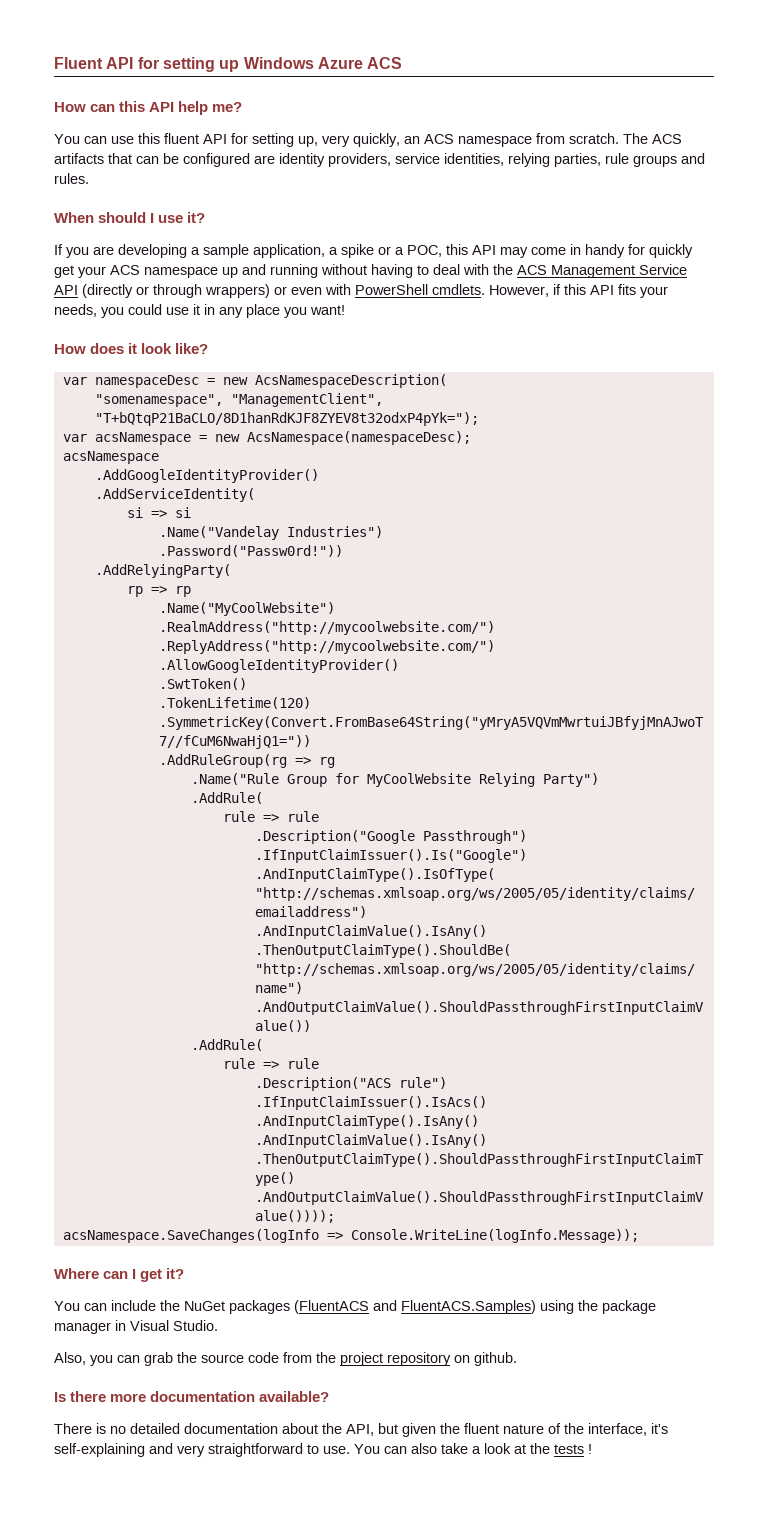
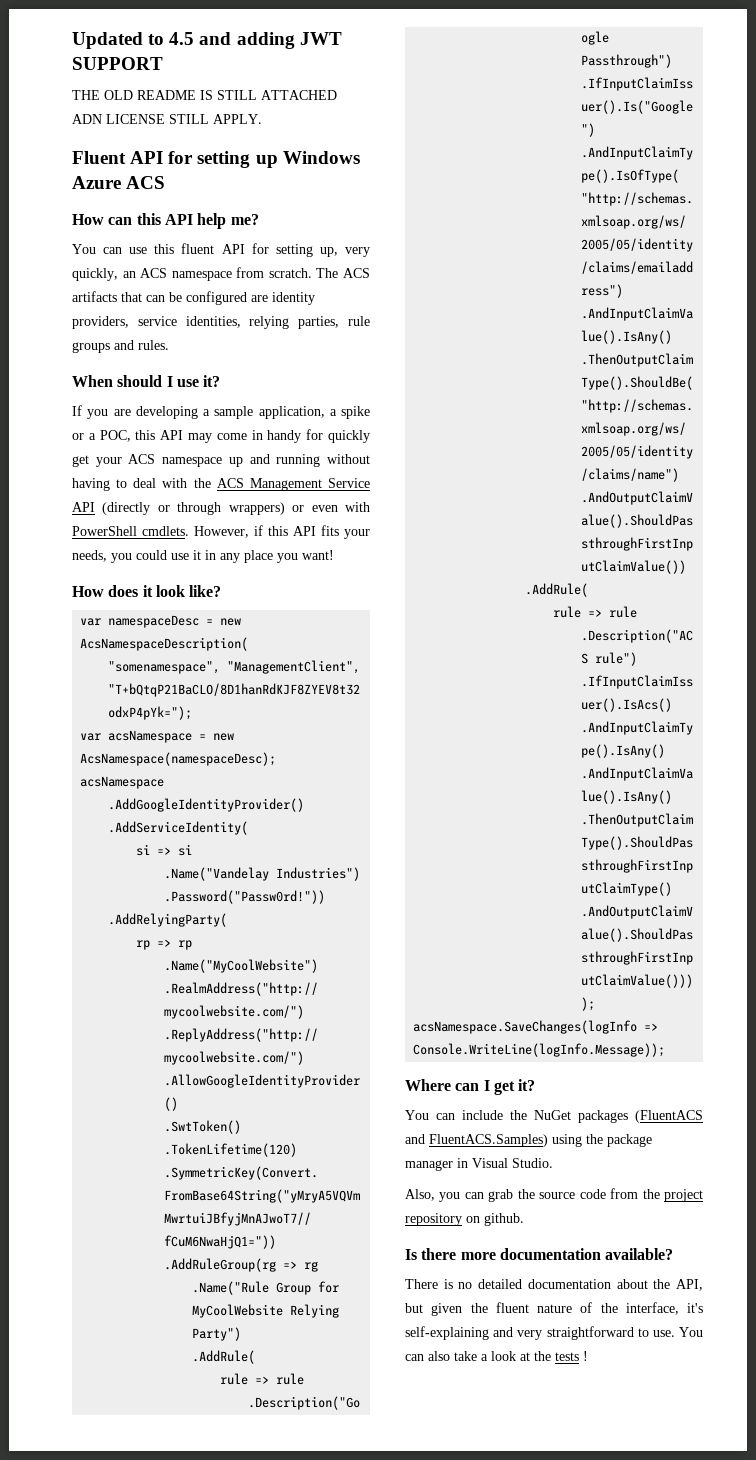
(54, 63) none -> [72,32,342,49] [72,57,163,70] [72,90,337,100] [72,114,262,124] Updated to 4.5 and adding JWT SUPPORT // THE OLD README IS STILL ATTACHED ADN LICENSE STILL APPLY. //

